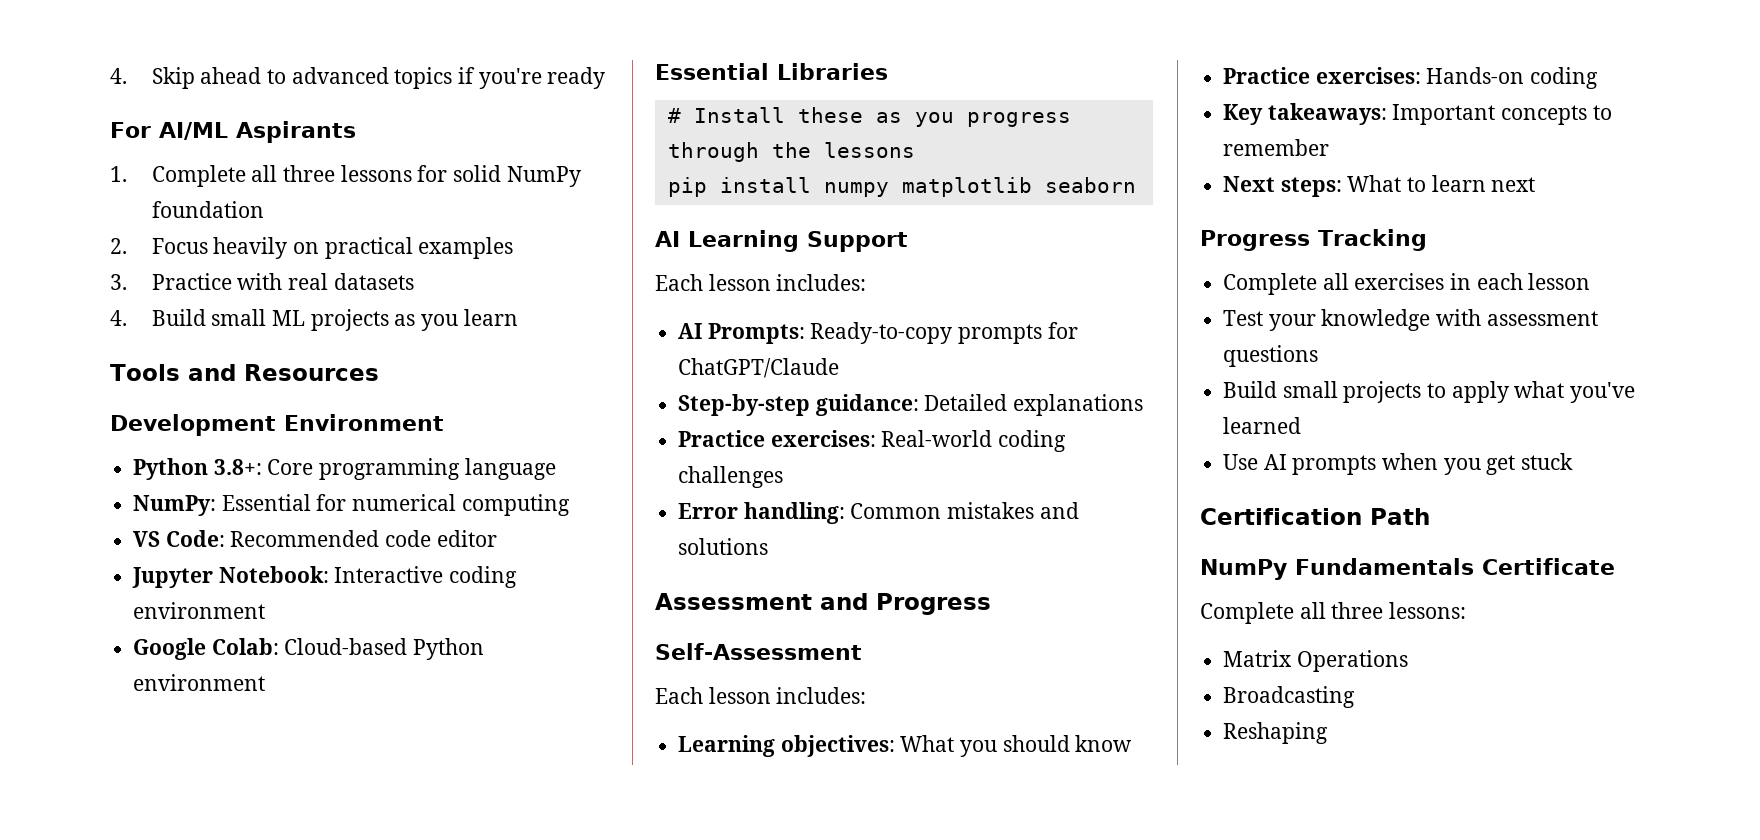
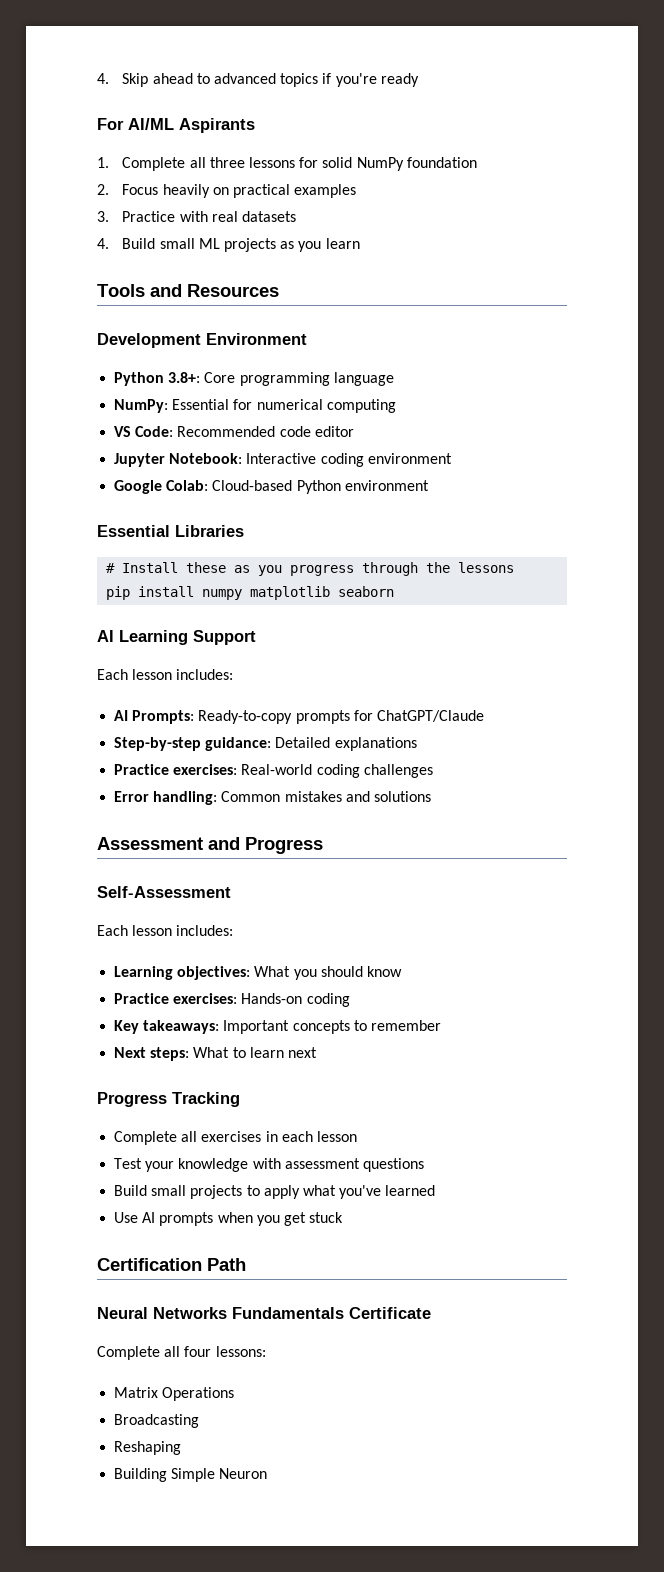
[1200,559,1287,580] NumPy -> [97,1307,227,1319] Neural Networks
[1331,602,1384,619] three -> [184,1346,212,1357] four
(1329, 733) none -> [114,1468,268,1482] // Building Simple Neuron

